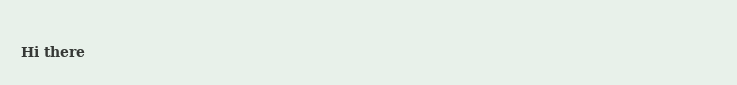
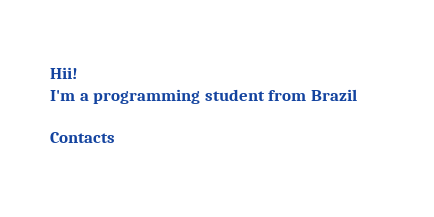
[21,46,85,57] Hi there -> [50,67,78,79] [50,89,357,104] [50,132,115,143] Hii! // I'm a programming student from Brazil // Contacts

